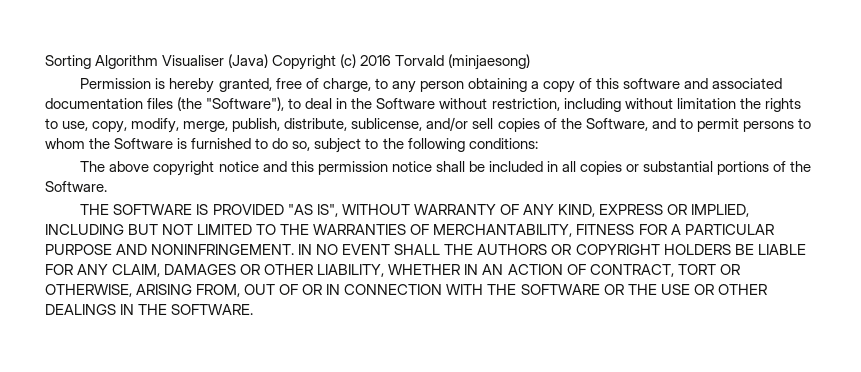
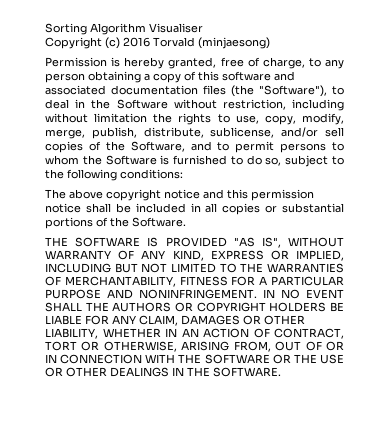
[228,54,269,68] (Java) -> (203, 28) //

